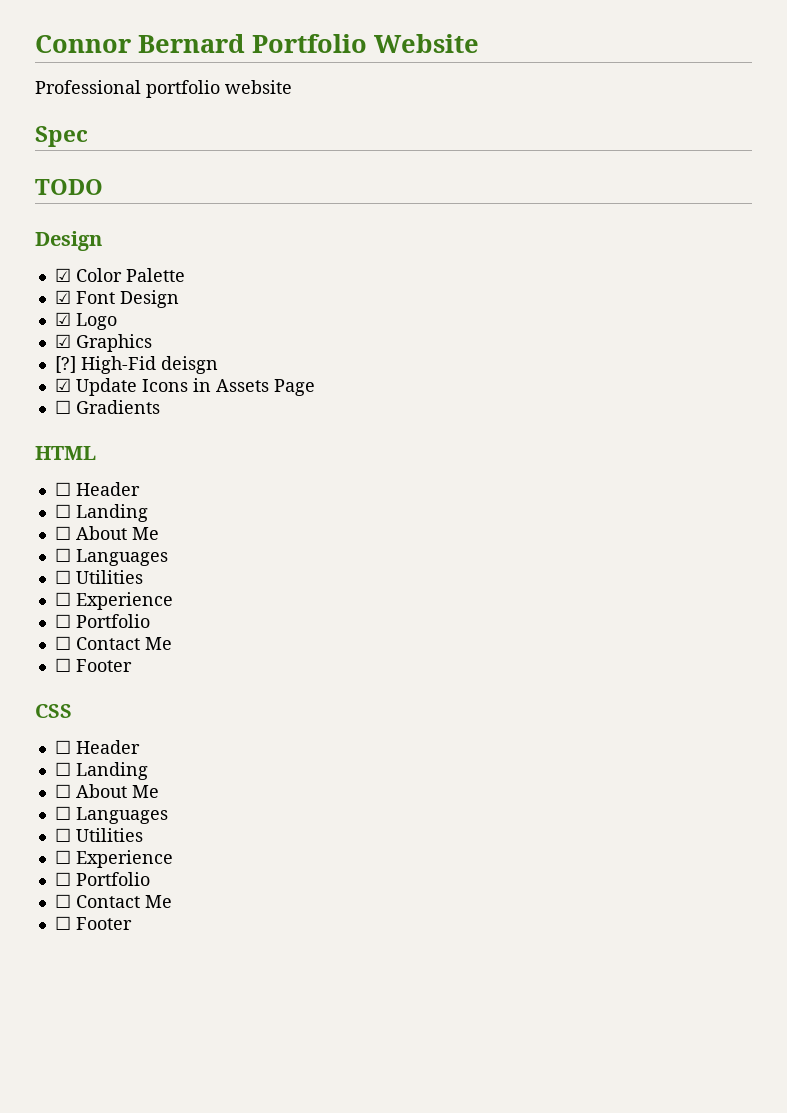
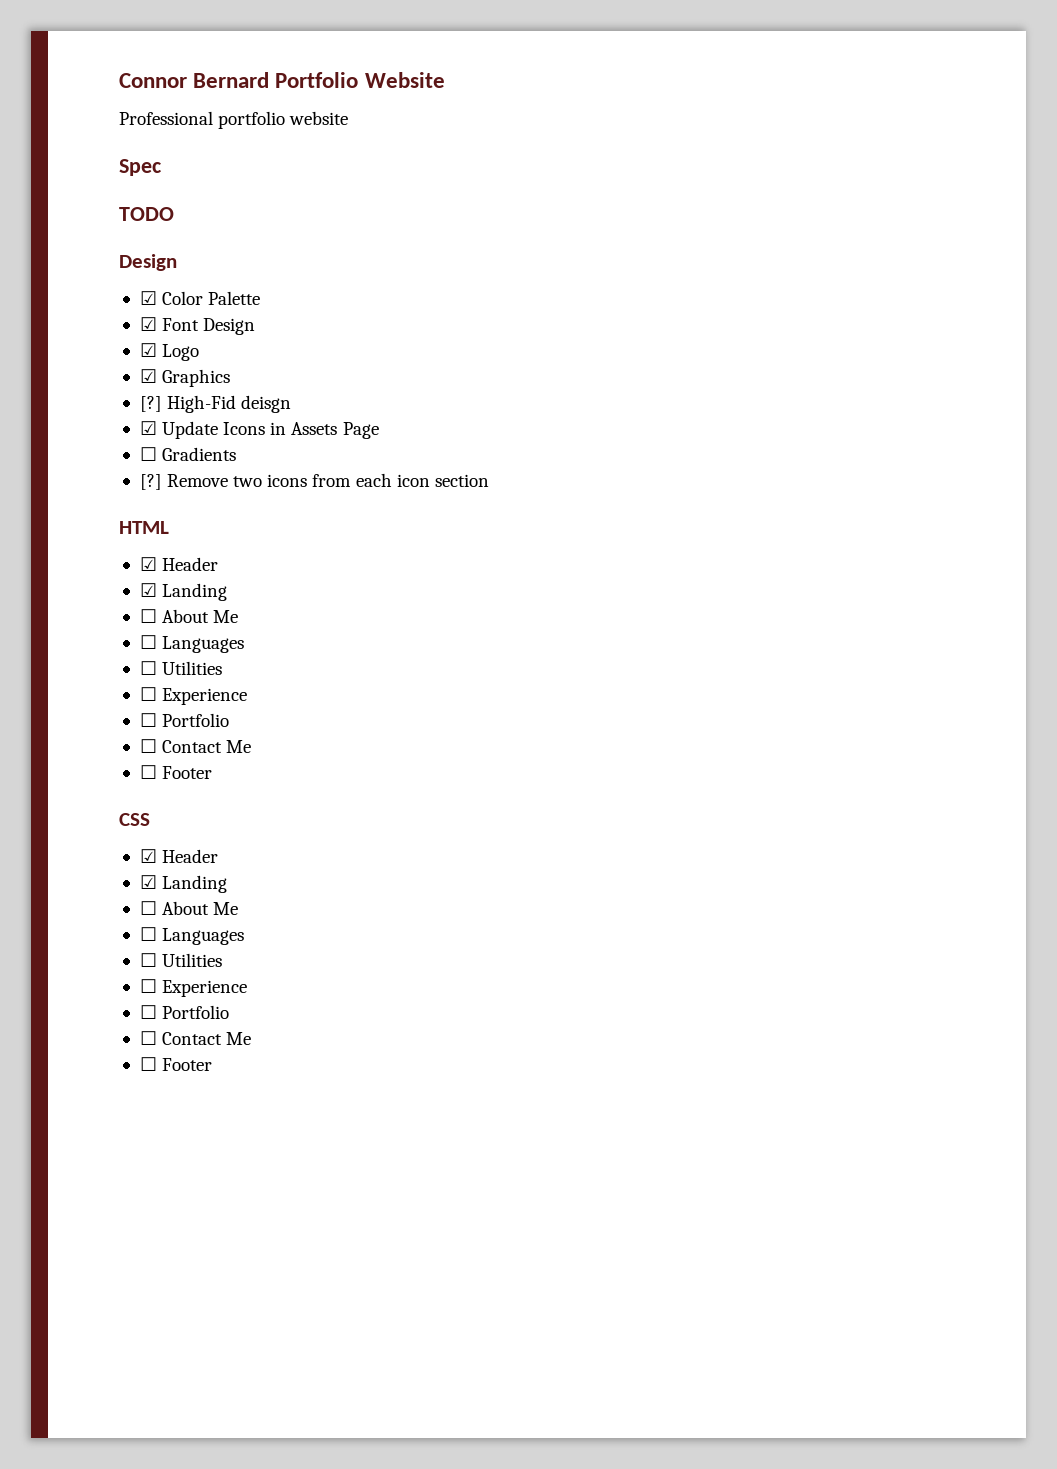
(160, 407) none -> [139,473,489,490] // [?] Remove two icons from each icon section
[54,482,140,496] [54,504,71,518] ☐ Header // ☐ -> [139,557,219,571] [139,583,157,597] ☑ Header // ☑
[54,740,140,754] [54,762,71,776] ☐ Header // ☐ -> [139,849,219,863] [139,875,157,889] ☑ Header // ☑

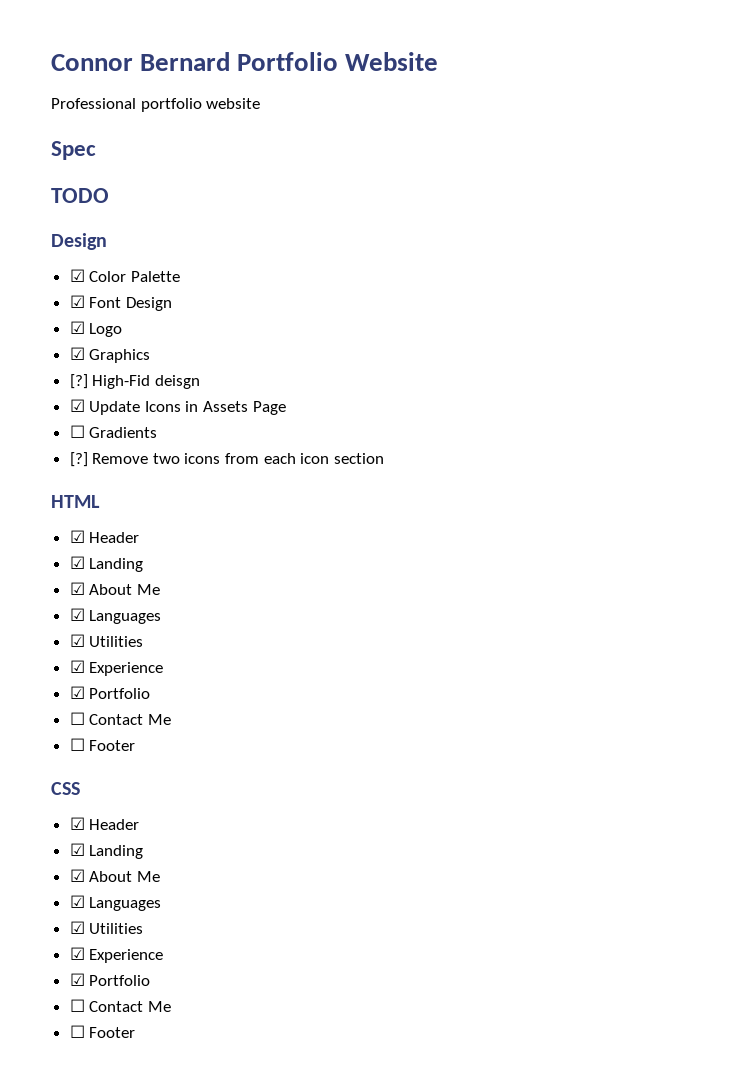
[139,609,239,623] [139,635,245,653] [139,661,223,675] [139,687,248,705] [139,713,157,727] ☐ About Me // ☐ Languages // ☐ Utilities // ☐ Experience // ☐ -> [69,582,160,595] [69,608,162,624] [69,634,144,647] [69,660,164,676] [69,686,85,699] ☑ About Me // ☑ Languages // ☑ Utilities // ☑ Experience // ☑
[139,901,239,915] [139,927,245,945] [139,953,223,967] [139,979,248,997] [139,1005,157,1019] ☐ About Me // ☐ Languages // ☐ Utilities // ☐ Experience // ☐ -> [69,869,160,882] [69,895,162,911] [69,921,144,934] [69,947,164,963] [69,973,85,986] ☑ About Me // ☑ Languages // ☑ Utilities // ☑ Experience // ☑

